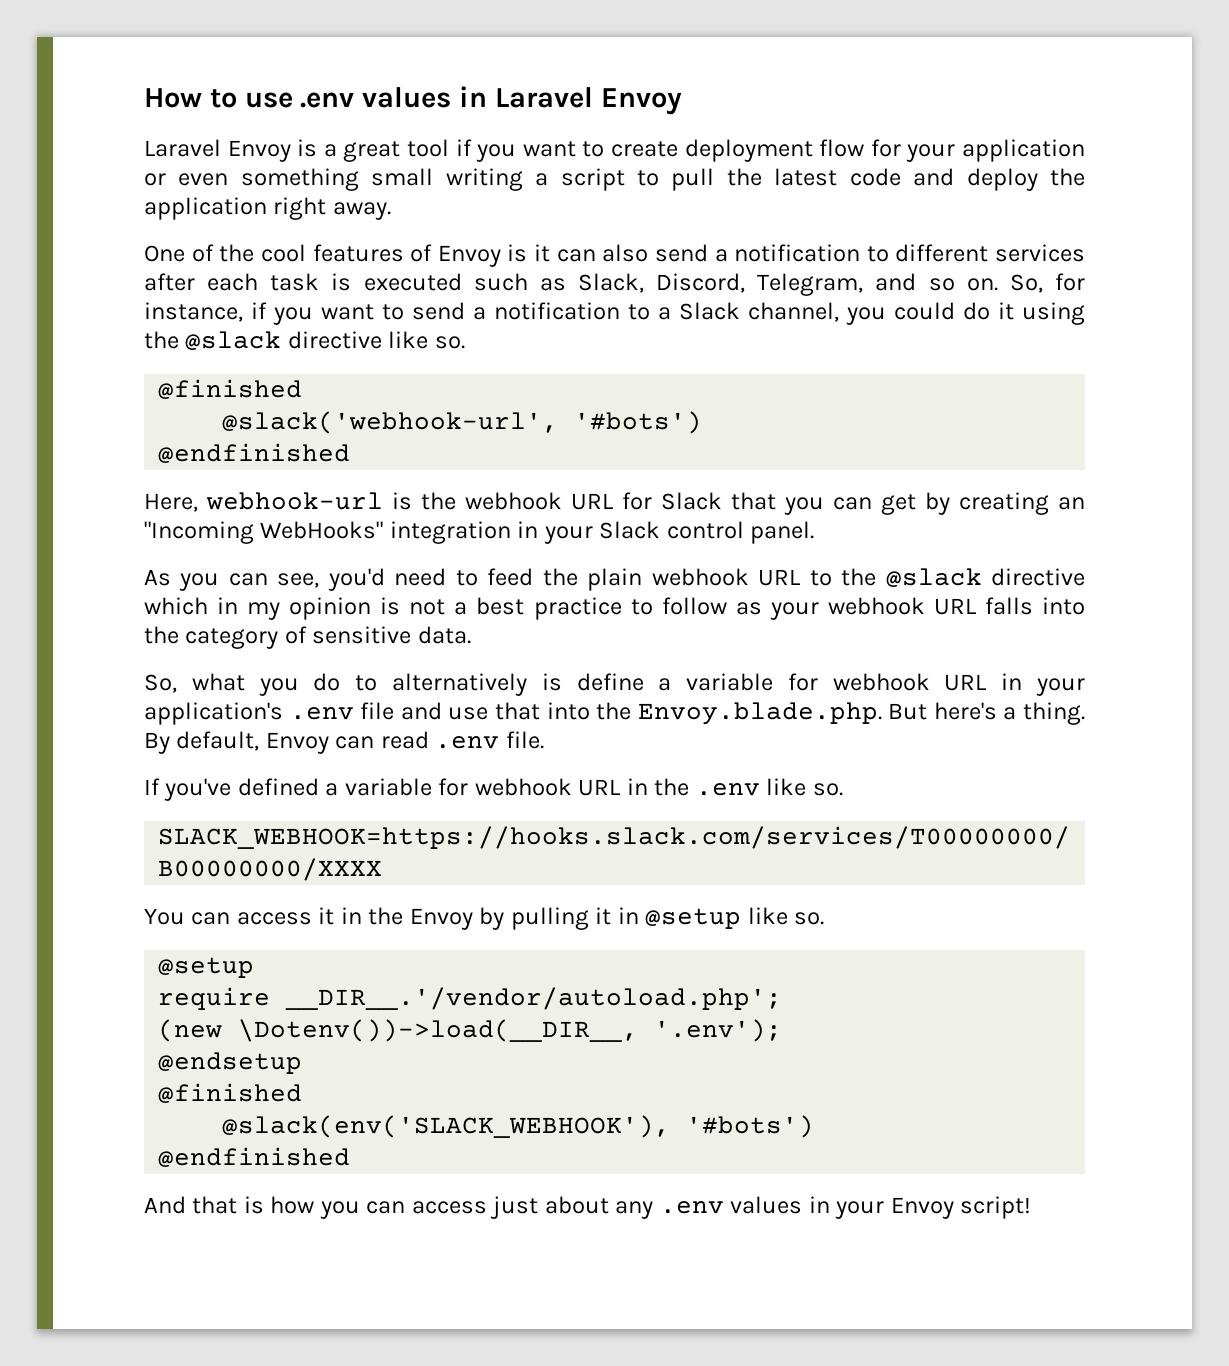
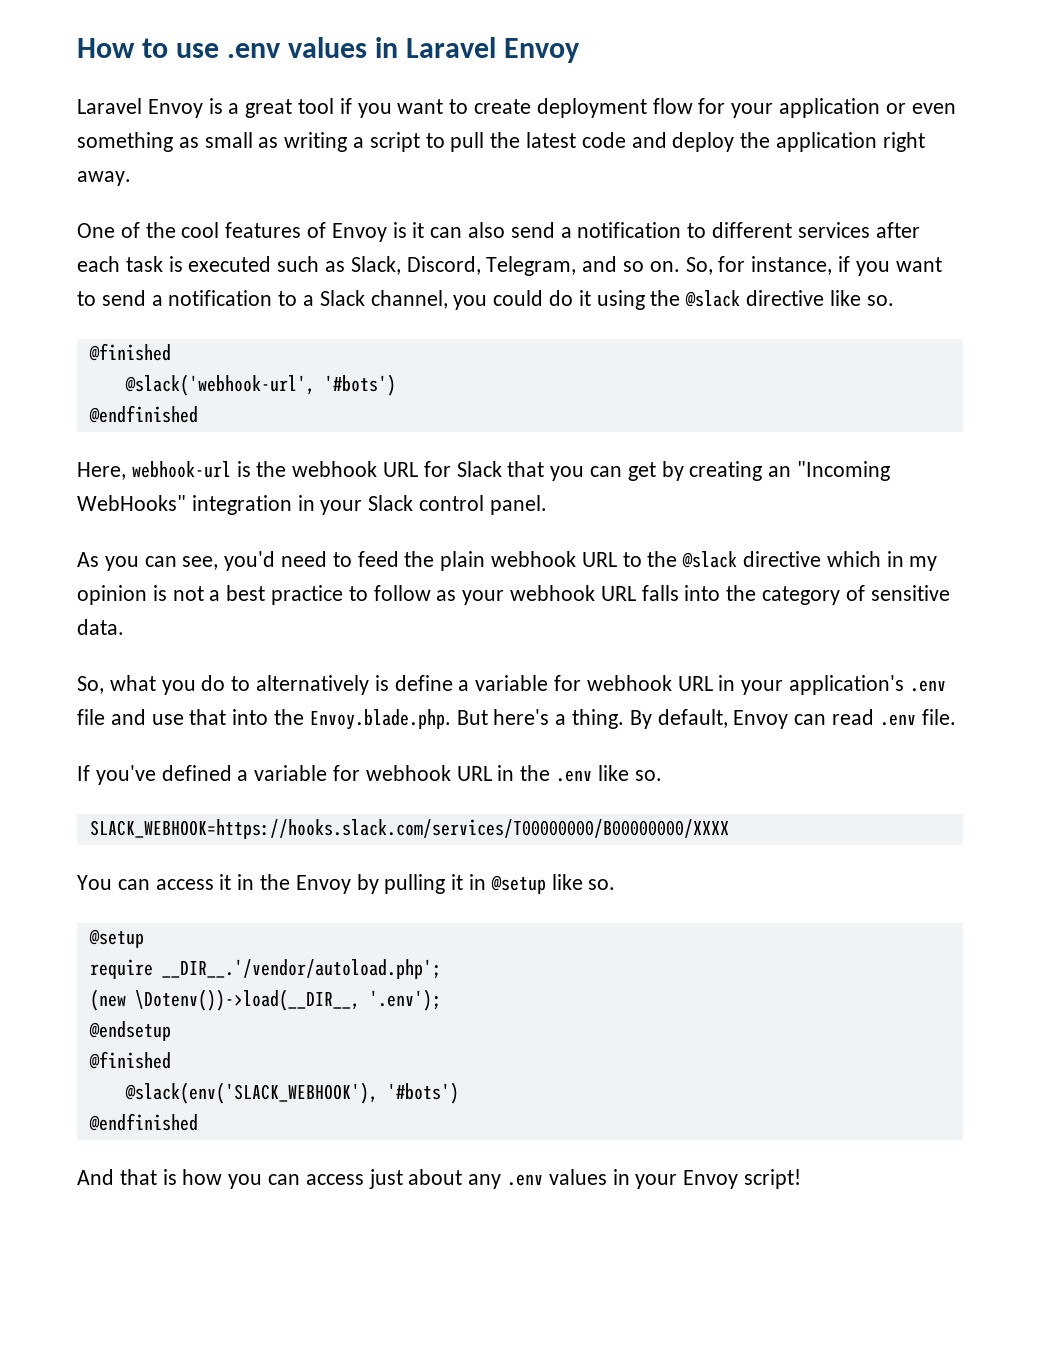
[371,168,434,186] small -> [178,132,279,148] as small as

